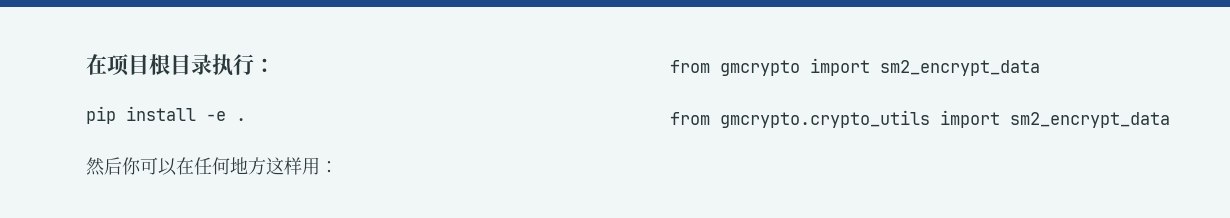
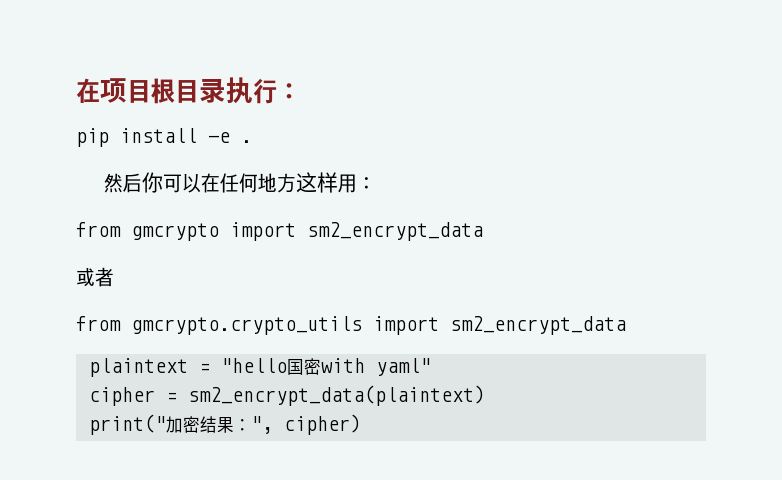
(1040, 68) none -> [76,267,114,287] // 或者
(1170, 120) none -> [88,358,431,377] [88,385,485,406] [88,414,361,435] // plaintext = "hello国密with yaml" // cipher = sm2_encrypt_data(plaintext) // print("加密结果：", cipher)

